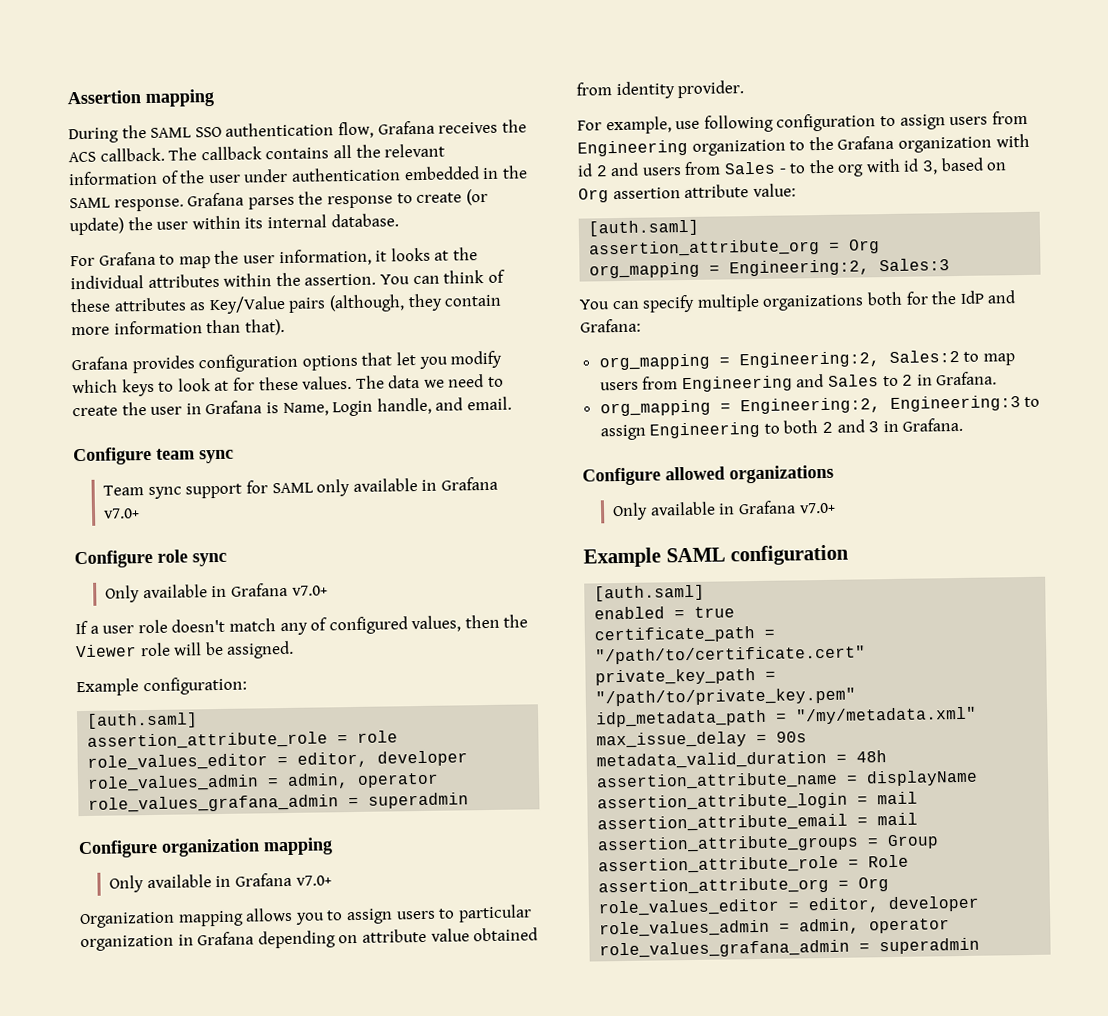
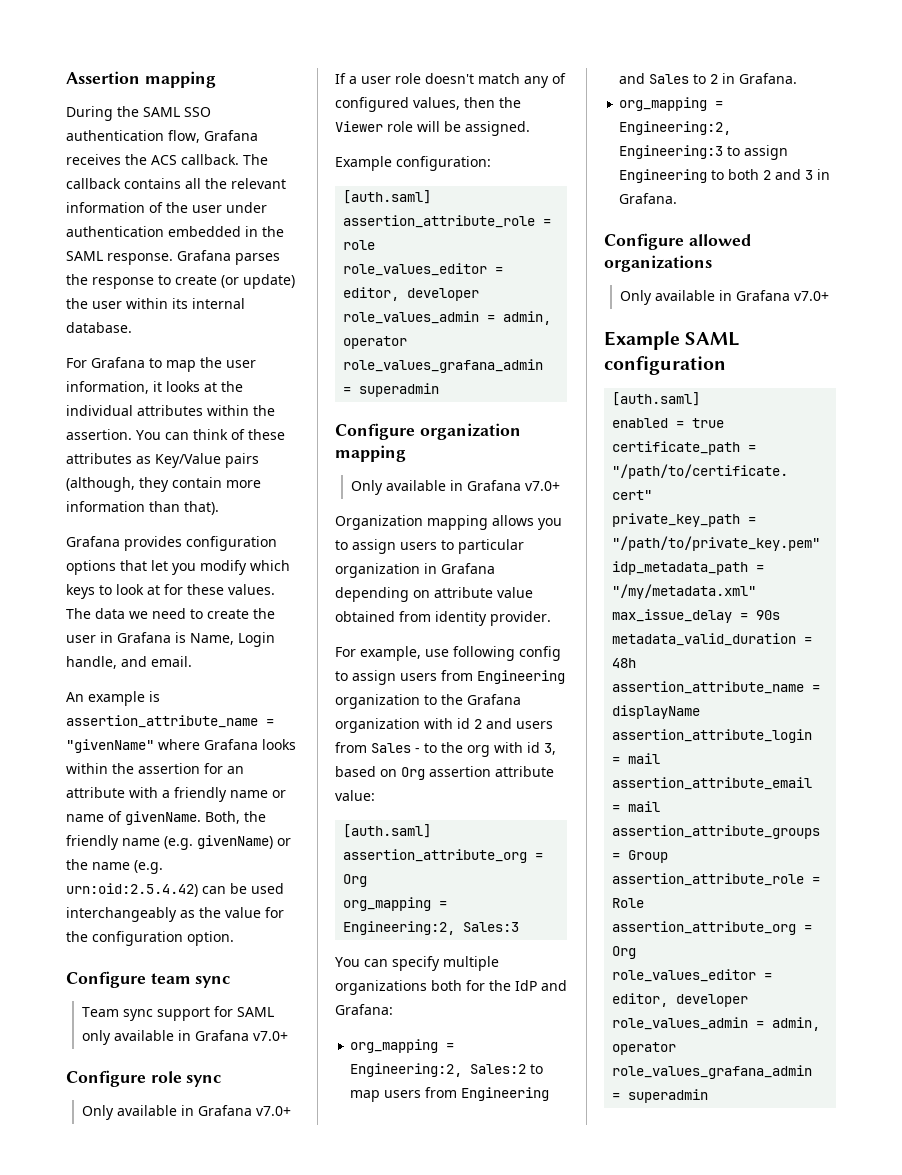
(512, 403) none -> [66,691,160,706] [66,715,274,728] [66,739,296,753] [66,763,244,774] [66,787,286,802] [66,811,266,825] [66,835,291,850] [66,859,163,874] [66,883,284,897] [66,907,284,922] [66,931,234,946] // An example is assertion_attribute_name = "givenName" where Grafana looks within the assertion for an attribute with a friendly name or name of givenName. Both, the friendly name (e.g. givenName) or the name (e.g. urn:oid:2.5.4.42) can be used interchangeably as the value for the configuration option.
[776,113,877,132] configuration -> [519,646,561,661] config

